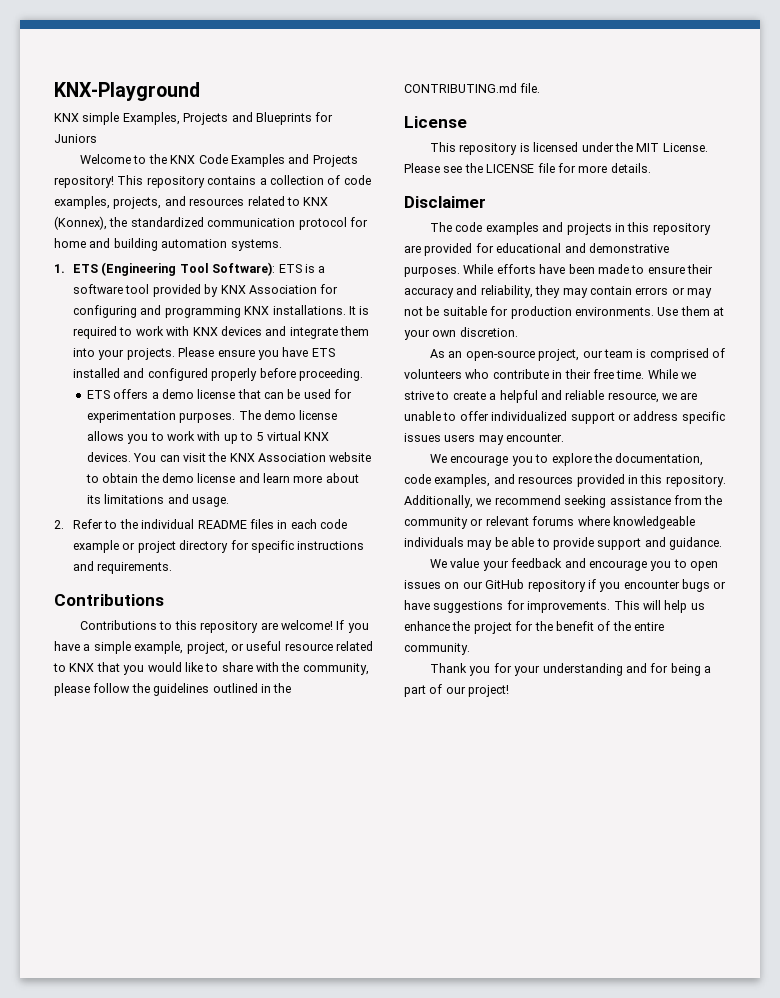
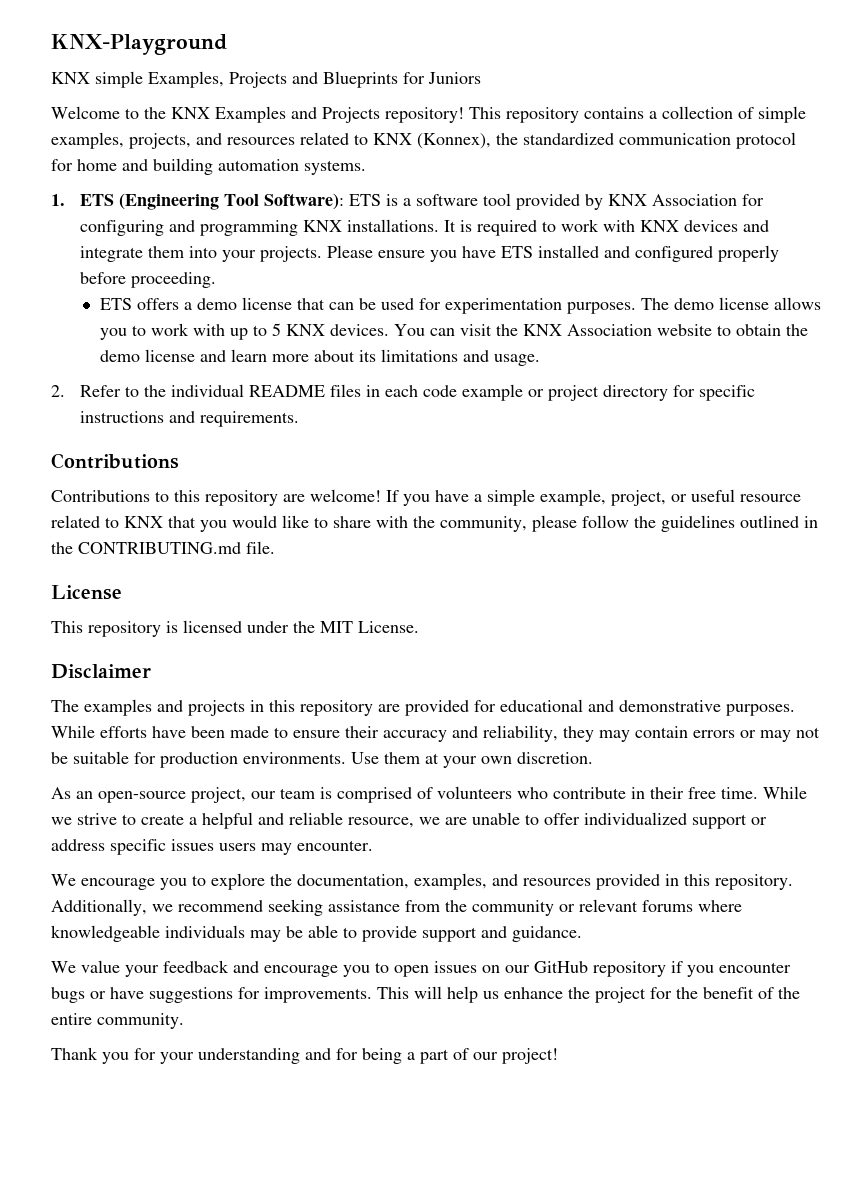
[198,154,228,164] Code -> (210, 113) none
[343,175,371,185] code -> [758,106,806,123] simple
[266,431,301,441] virtual -> (281, 329) none
[404,163,651,173] Please see the LICENSE file for more details. -> (419, 627) none
[455,222,483,232] code -> (79, 706) none
[404,474,431,484] code -> (409, 881) none

